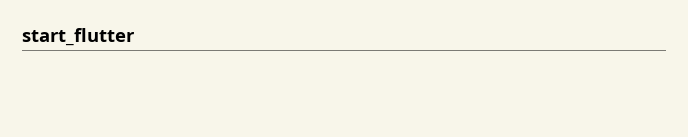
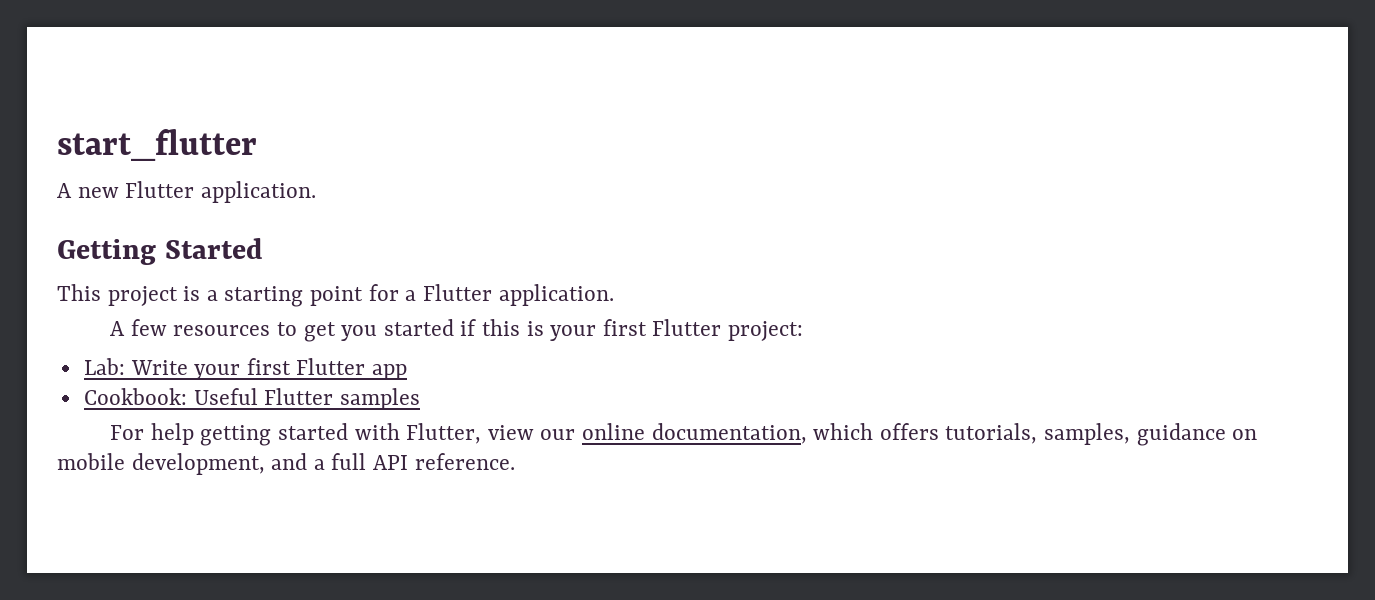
(135, 37) none -> [57,181,316,203] [57,238,263,265] [57,284,614,307] [110,319,804,342] [83,358,408,380] [83,388,420,410] [110,423,1258,446] [57,453,515,475] // A new Flutter application. // Getting Started // This project is a starting point for a Flutter application. // A few resources to get you started if this is your first Flutter project: // Lab: Write your first Flutter app // Cookbook: Useful Flutter samples // For help getting started with Flutter, view our online documentation, which offers tutorials, samples, guidance on mobile development, and a full API reference.

